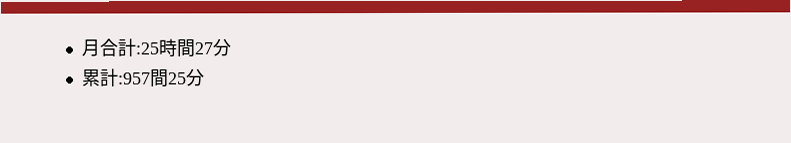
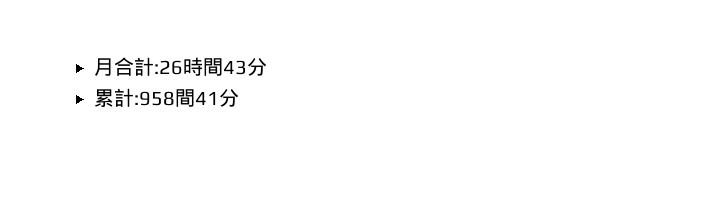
[134,38,213,58] :25時間27 -> [154,57,247,76] :26時間43
[117,69,187,88] :957間25 -> [134,89,219,107] :958間41

